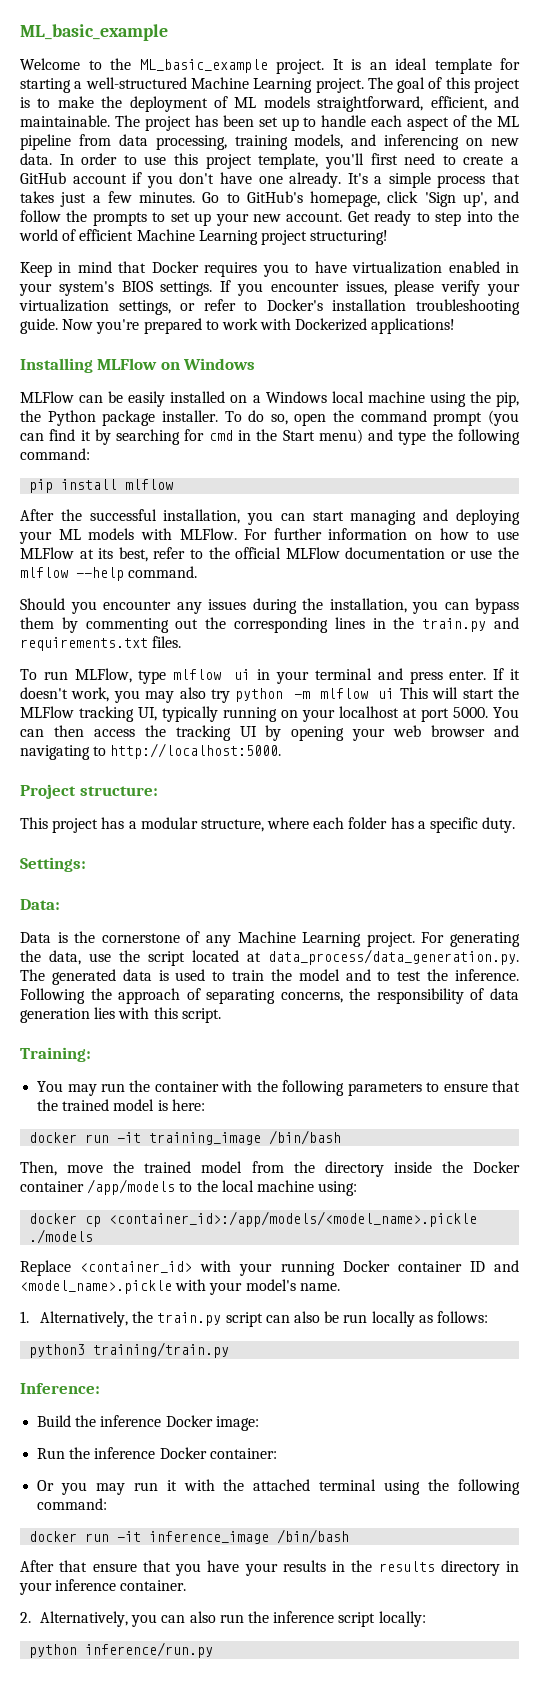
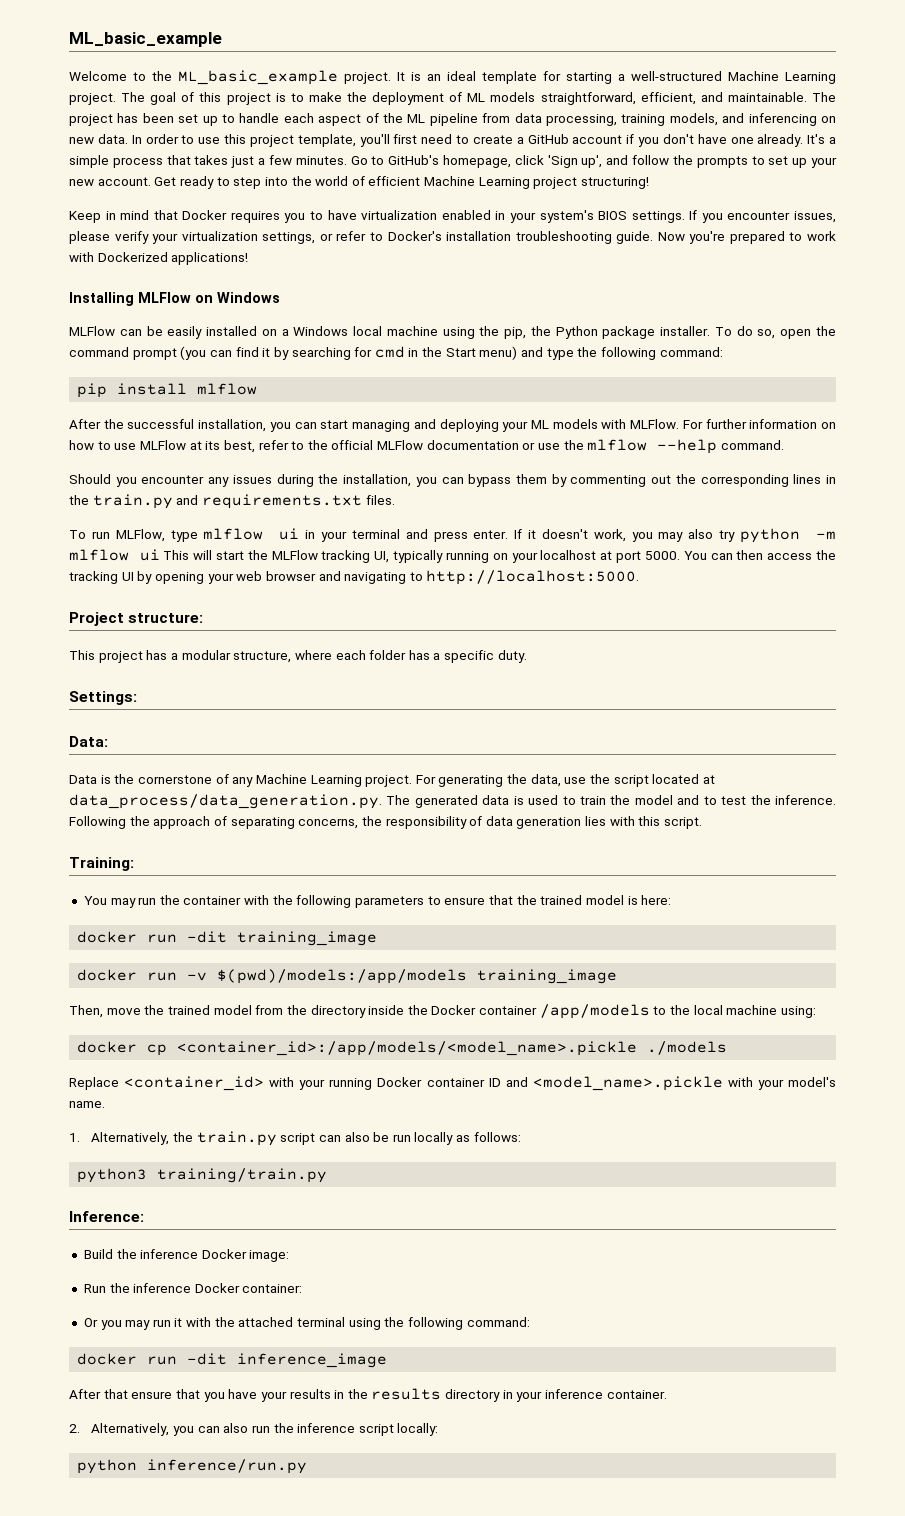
[117,1130,342,1145] -it training_image /bin/bash -> [187,931,378,946] [77,969,618,984] -dit training_image // docker run -v $(pwd)/models:/app/models training_image
[117,1531,142,1542] -it -> [187,1353,228,1365] -dit
[277,1529,350,1544] /bin/bash -> (388, 1360) none

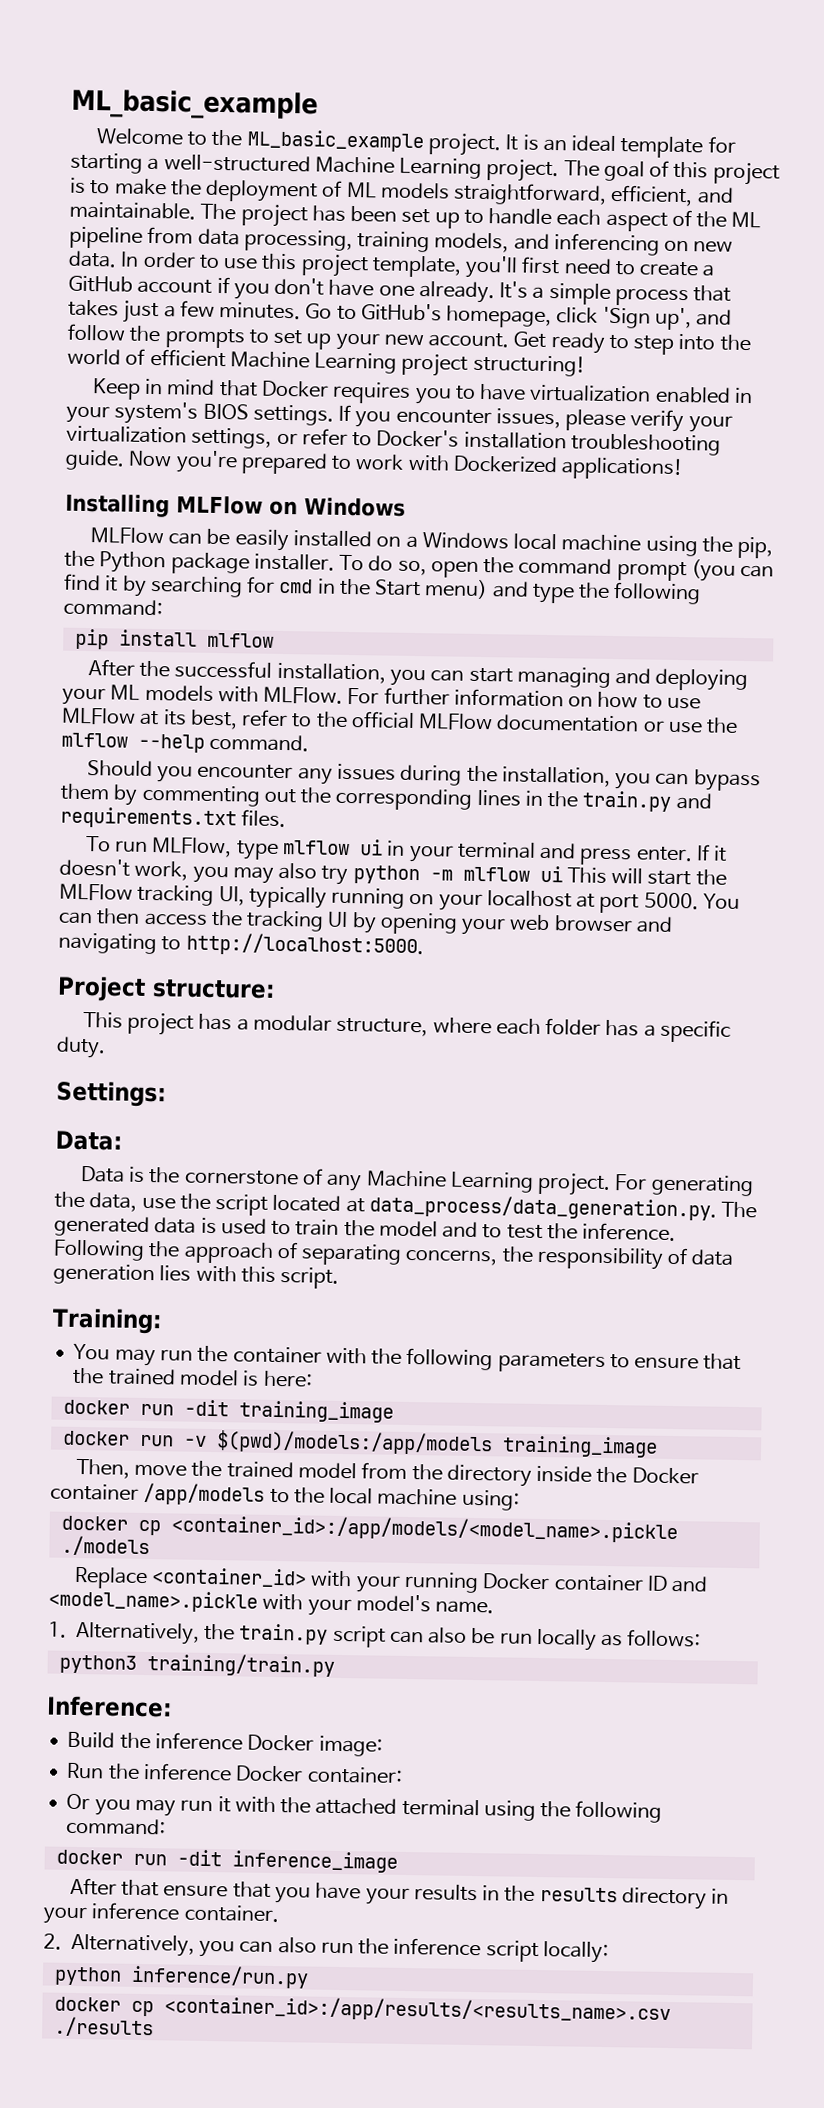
(308, 1466) none -> [53,1995,671,2025] [53,2016,154,2038] // docker cp <container_id>:/app/results/<results_name>.csv ./results

